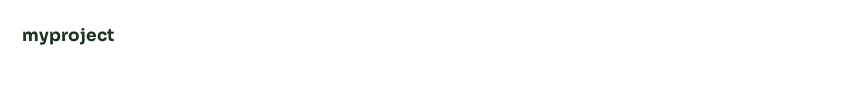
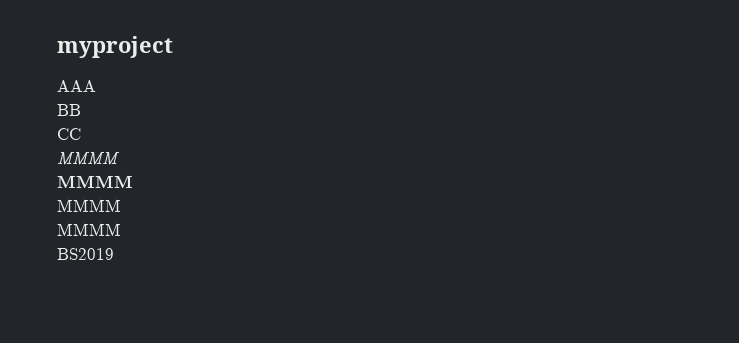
(114, 36) none -> [57,80,96,92] [57,104,81,116] [57,128,81,140] [57,152,120,165] [57,175,133,188] [57,199,121,212] [57,223,121,236] [57,248,114,260] // AAA // BB // CC // MMMM // MMMM // MMMM // MMMM // BS2019

